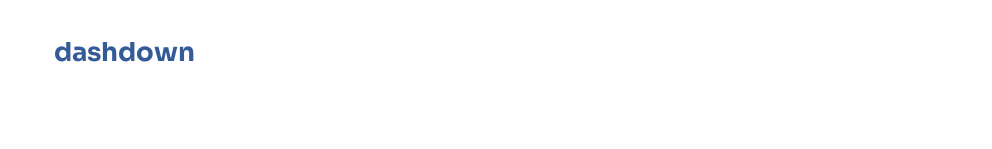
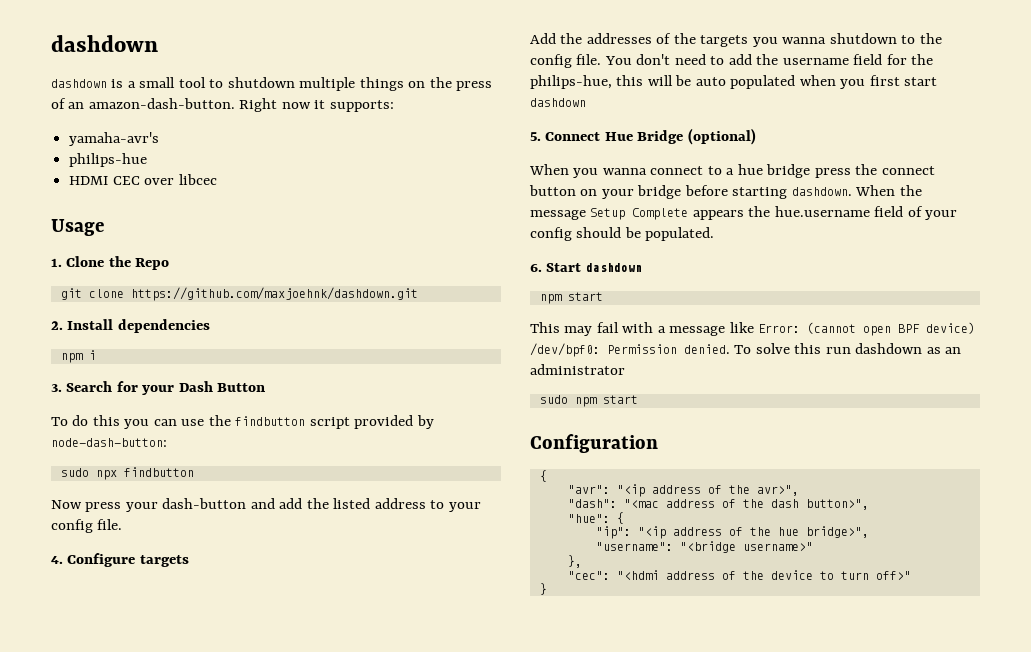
[54,42,195,62] dashdown -> [51,35,158,52] [51,77,493,91] [51,98,394,112] [69,132,160,146] [69,153,148,167] [69,174,217,185] [51,219,104,236] [51,256,170,270] [60,287,418,301] [51,319,210,333] [60,350,96,363] [51,381,266,395] [51,415,434,429] [51,438,167,447] [60,467,194,480] [51,498,481,512] [51,519,123,533] [51,553,189,567] [530,33,942,47] [530,54,934,68] [530,75,938,89] [530,98,586,107] [530,128,756,145] [529,164,935,178] [529,185,922,199] [530,206,958,220] [530,227,715,241] [530,263,642,272] [539,292,603,304] [530,322,976,336] [530,343,962,357] [530,364,625,375] [539,395,638,407] [530,434,658,453] [539,470,547,482] [567,484,799,497] [567,499,869,510] [567,512,624,524] [595,526,869,539] [595,541,813,553] [567,555,582,568] [567,570,911,580] [539,583,547,595] dashdown // dashdown is a small tool to shutdown multiple things on the press of an amazon-dash-button. Right now it supports: // yamaha-avr's // philips-hue // HDMI CEC over libcec // Usage // 1. Clone the Repo // git clone https://github.com/maxjoehnk/dashdown.git // 2. Install dependencies // npm i // 3. Search for your Dash Button // To do this you can use the findbutton script provided by node-dash-button: // sudo npx findbutton // Now press your dash-button and add the listed address to your config file. // 4. Configure targets // Add the addresses of the targets you wanna shutdown to the config file. You don't need to add the username field for the philips-hue, this will be auto populated when you first start dashdown // 5. Connect Hue Bridge (optional) // When you wanna connect to a hue bridge press the connect button on your bridge before starting dashdown. When the message Setup Complete appears the hue.username field of your config should be populated. // 6. Start dashdown // npm start // This may fail with a message like Error: (cannot open BPF device) /dev/bpf0: Permission denied. To solve this run dashdown as an administrator // sudo npm start // Configuration // { // "avr": "<ip address of the avr>", // "dash": "<mac address of the dash button>", // "hue": { // "ip": "<ip address of the hue bridge>", // "username": "<bridge username>" // }, // "cec": "<hdmi address of the device to turn off>" // }

